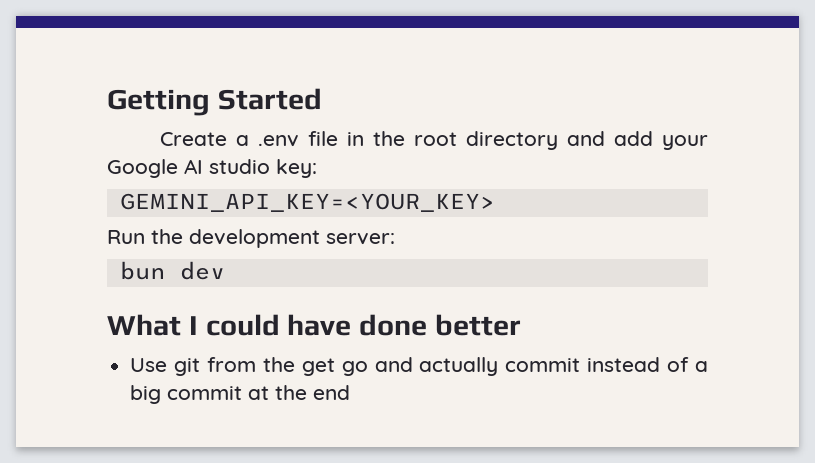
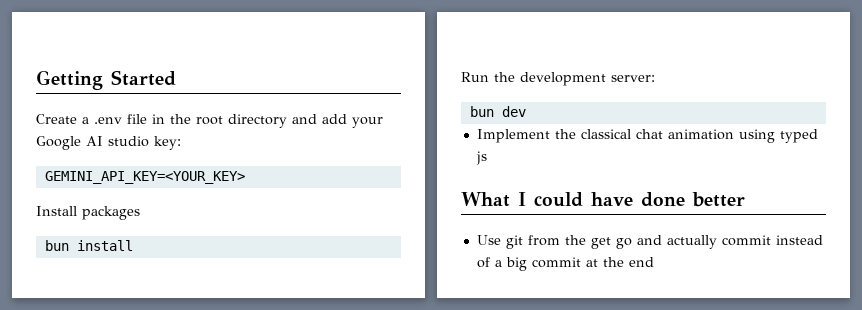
(495, 202) none -> [36,206,140,220] [44,240,133,251] // Install packages // bun install
(225, 270) none -> [476,129,818,143] [475,151,487,165] // Implement the classical chat animation using typed js

